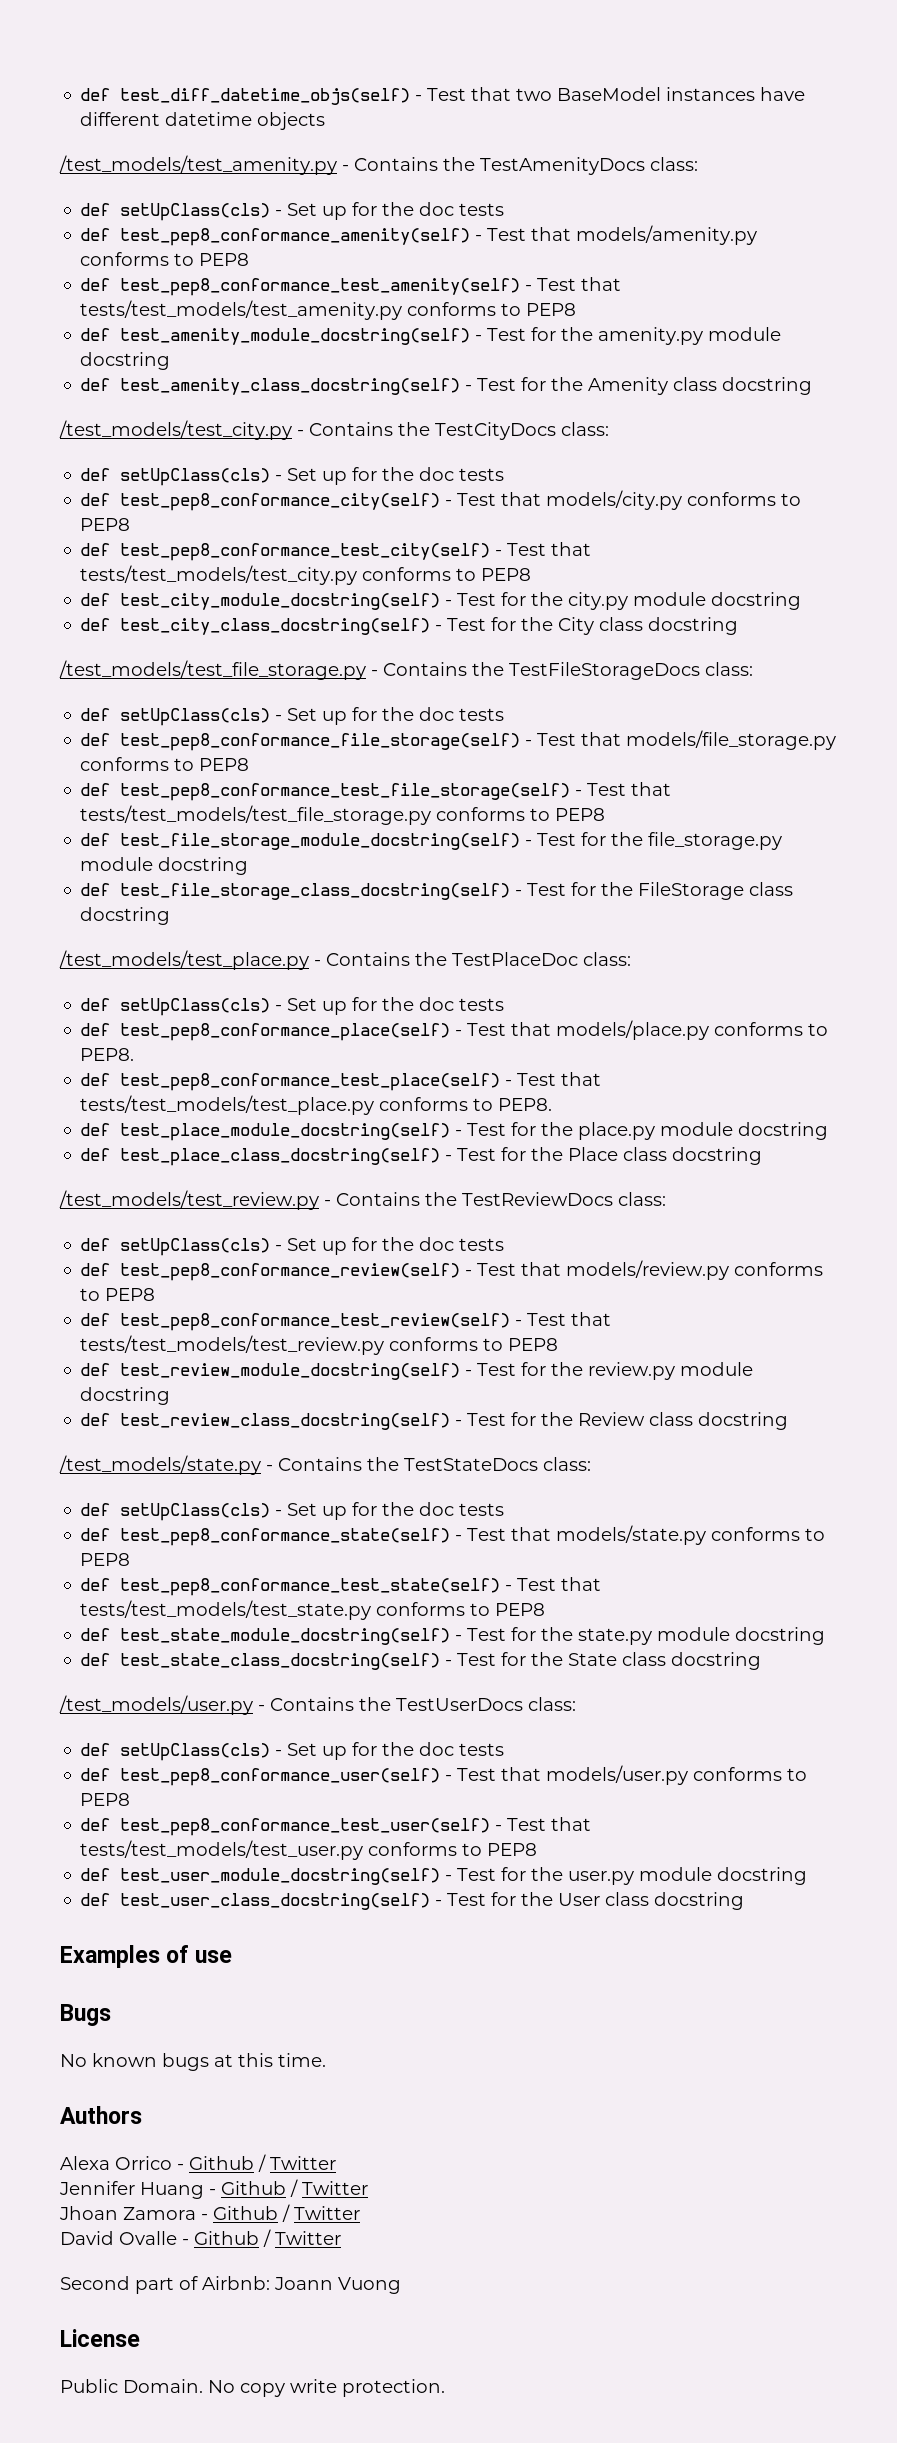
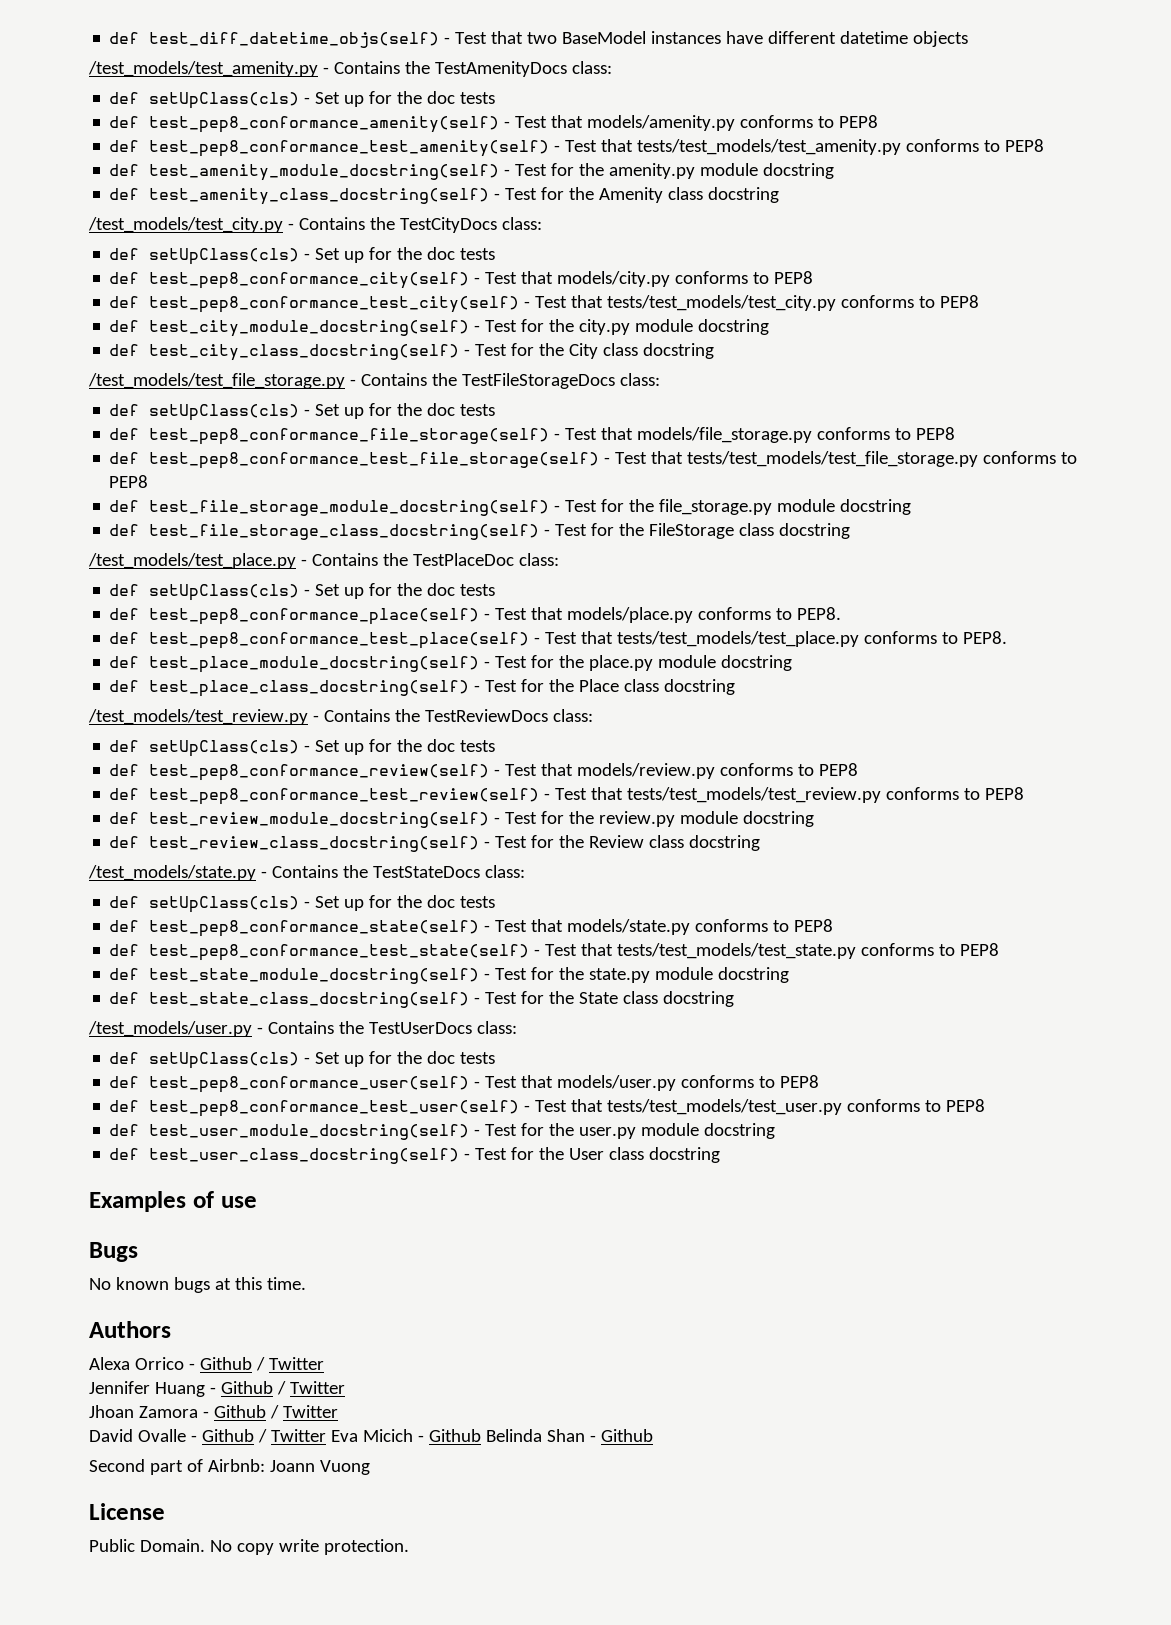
(341, 2238) none -> [330,1429,653,1442] Eva Micich - Github Belinda Shan - Github

